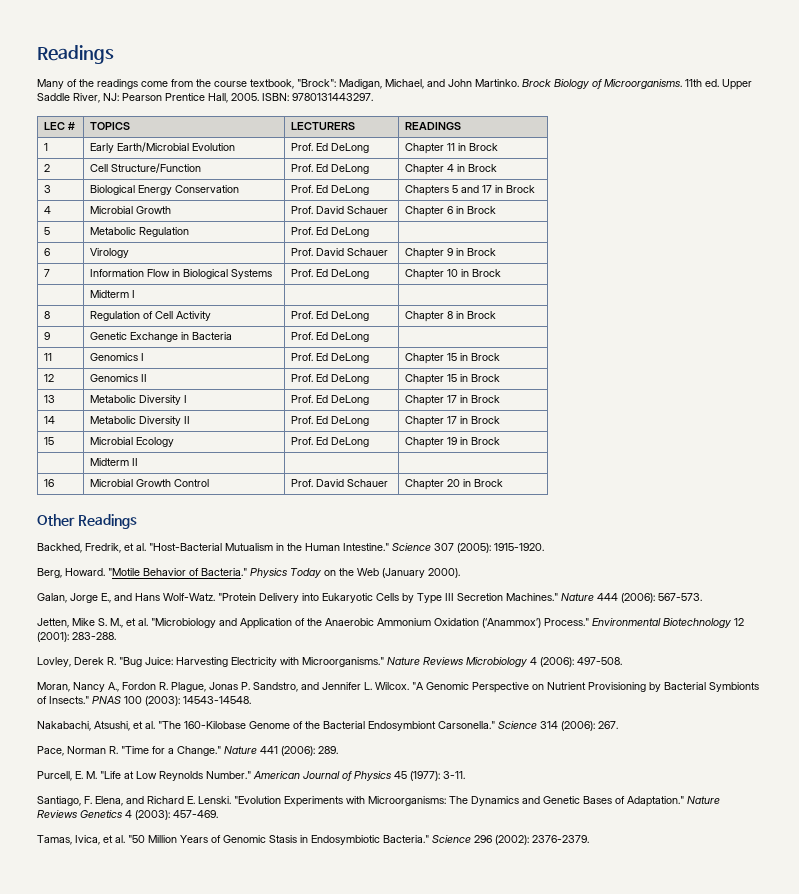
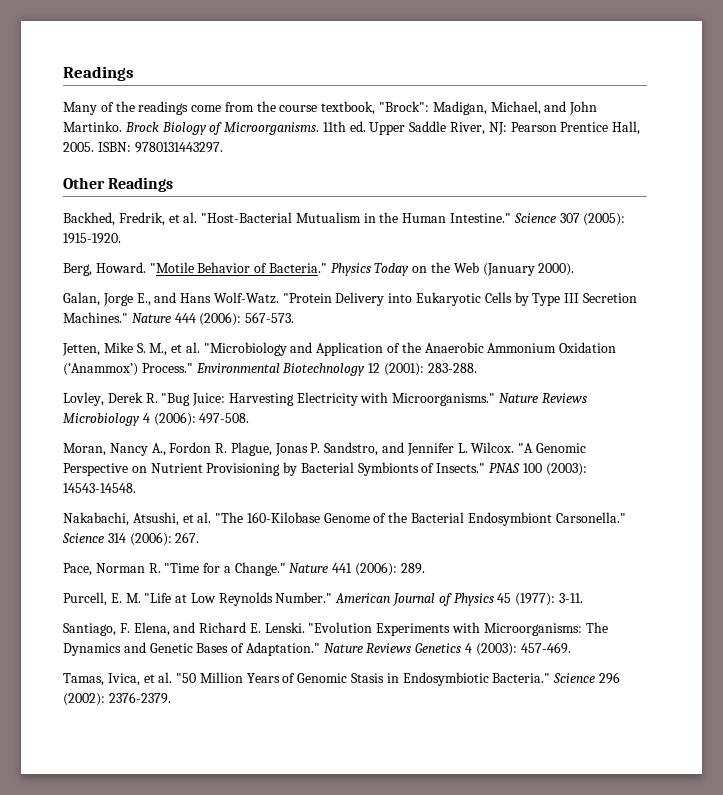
[44,122,76,130] [90,122,131,130] [291,122,356,130] [405,122,462,130] [44,143,49,151] [90,142,236,153] [291,143,370,153] [405,143,499,154] [44,164,51,172] [90,163,202,173] [291,164,370,174] [405,164,498,175] [44,185,52,193] [90,185,240,195] [291,185,370,195] [405,185,536,196] [44,206,52,214] [90,206,172,214] [291,206,389,214] [405,206,497,217] [44,227,51,235] [90,227,190,237] [291,227,370,237] [44,248,51,256] [90,248,130,258] [291,248,389,256] [405,248,497,259] [44,269,51,277] [90,269,273,279] [291,269,370,279] [405,269,502,280] [90,290,136,298] [44,311,51,319] [90,311,212,321] [291,311,370,321] [405,311,497,322] [44,332,51,340] [90,332,233,342] [291,332,370,342] [44,353,53,361] [90,353,145,361] [291,353,370,363] [405,353,501,364] [44,374,55,382] [90,374,148,382] [291,374,370,384] [405,374,501,385] [44,395,56,403] [90,395,188,405] [291,395,370,405] [405,395,501,406] [44,416,56,424] [90,416,191,426] [291,416,370,426] [405,416,501,427] [44,437,55,445] [90,437,175,447] [291,437,370,447] [405,437,501,448] [90,458,139,466] [44,479,55,487] [90,479,210,487] [291,479,389,487] [405,479,504,490] // LEC # | TOPICS | LECTURERS | READINGS // 1 | Early Earth/Microbial Evolution | Prof. Ed DeLong | Chapter 11 in Brock // 2 | Cell Structure/Function | Prof. Ed DeLong | Chapter 4 in Brock // 3 | Biological Energy Conservation | Prof. Ed DeLong | Chapters 5 and 17 in Brock // 4 | Microbial Growth | Prof. David Schauer | Chapter 6 in Brock // 5 | Metabolic Regulation | Prof. Ed DeLong | // 6 | Virology | Prof. David Schauer | Chapter 9 in Brock // 7 | Information Flow in Biological Systems | Prof. Ed DeLong | Chapter 10 in Brock // | Midterm I | | // 8 | Regulation of Cell Activity | Prof. Ed DeLong | Chapter 8 in Brock // 9 | Genetic Exchange in Bacteria | Prof. Ed DeLong | // 11 | Genomics I | Prof. Ed DeLong | Chapter 15 in Brock // 12 | Genomics II | Prof. Ed DeLong | Chapter 15 in Brock // 13 | Metabolic Diversity I | Prof. Ed DeLong | Chapter 17 in Brock // 14 | Metabolic Diversity II | Prof. Ed DeLong | Chapter 17 in Brock // 15 | Microbial Ecology | Prof. Ed DeLong | Chapter 19 in Brock // | Midterm II | | // 16 | Microbial Growth Control | Prof. David Schauer | Chapter 20 in Brock -> (223, 147) none

